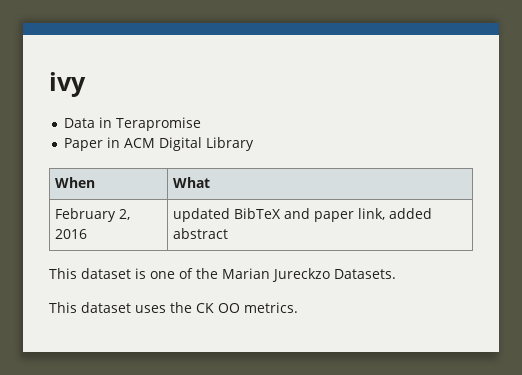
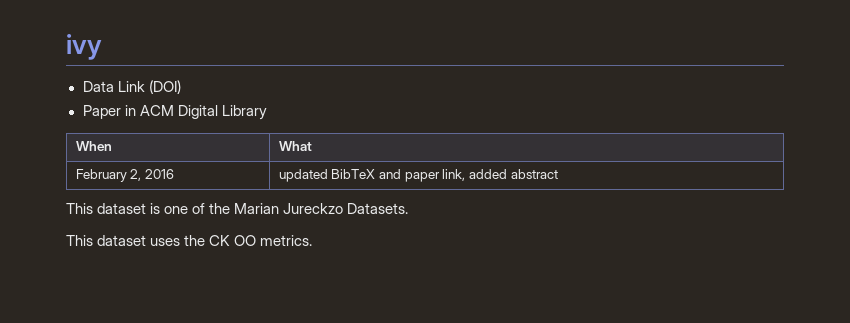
[98,117,201,131] in Terapromise -> [117,80,181,94] Link (DOI)

